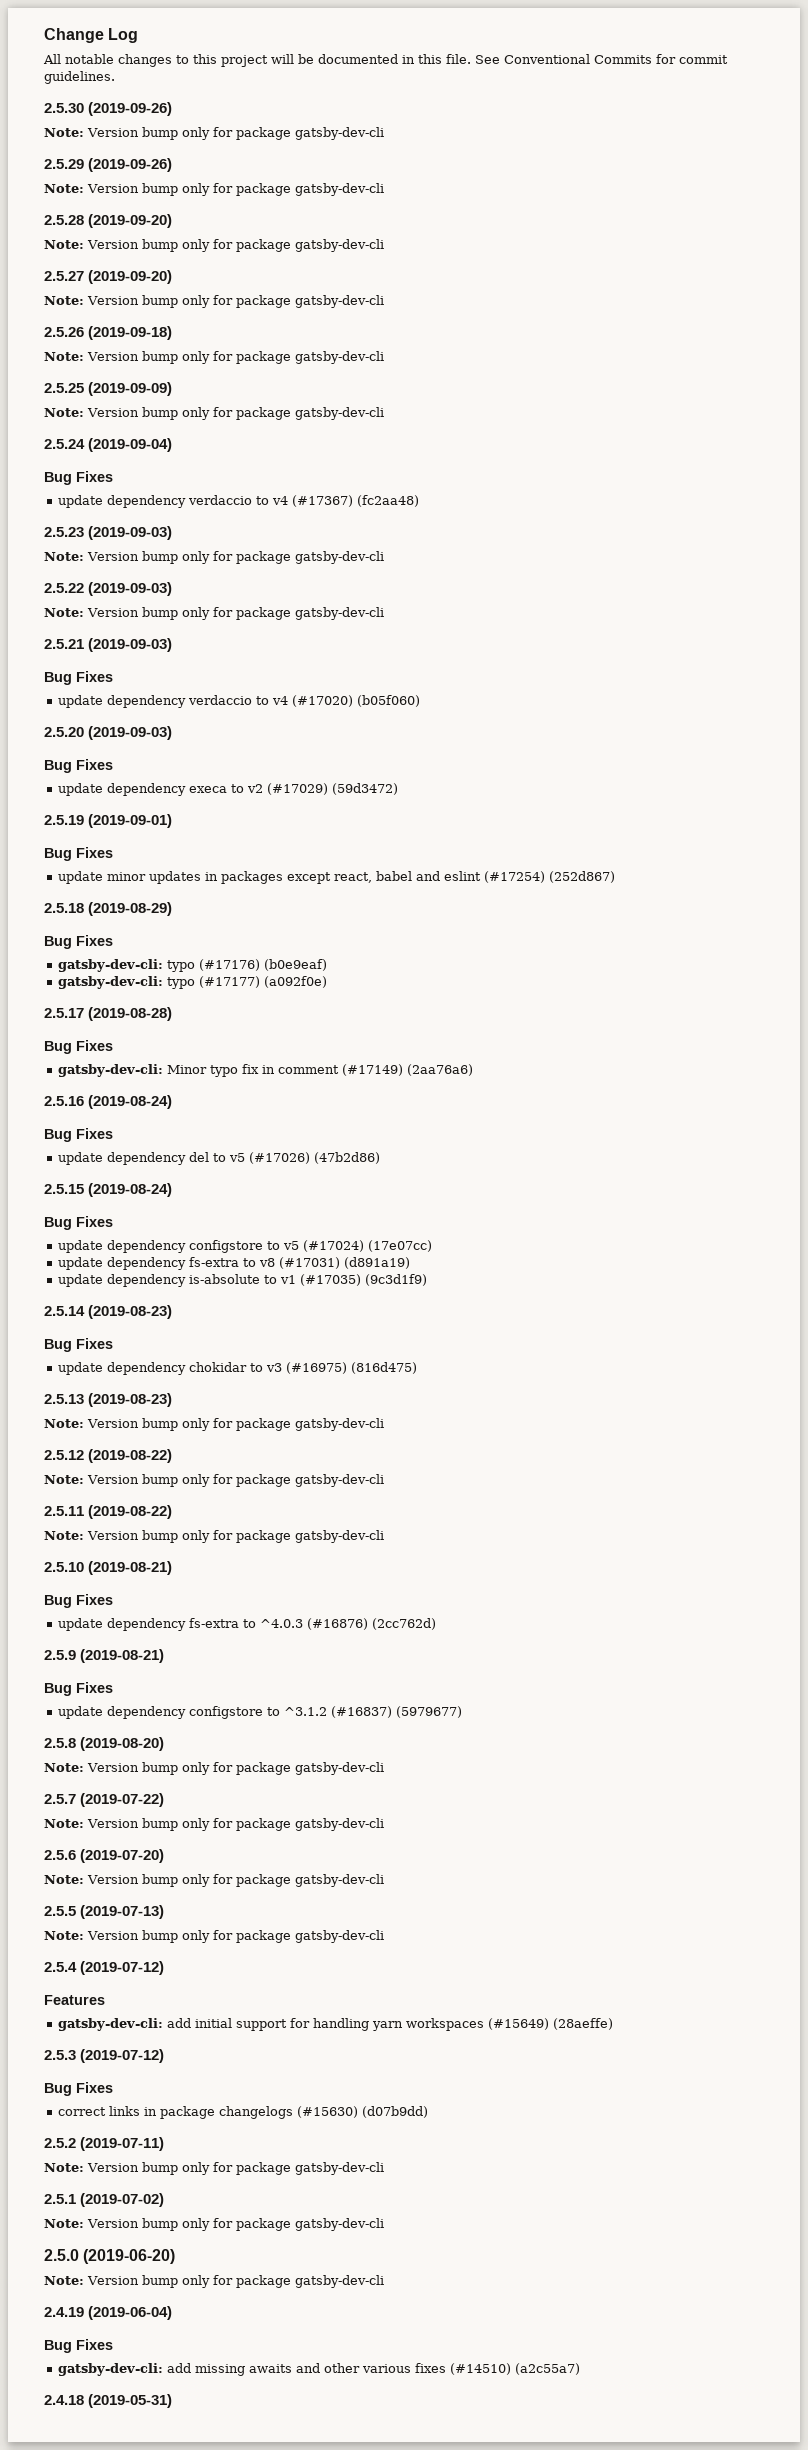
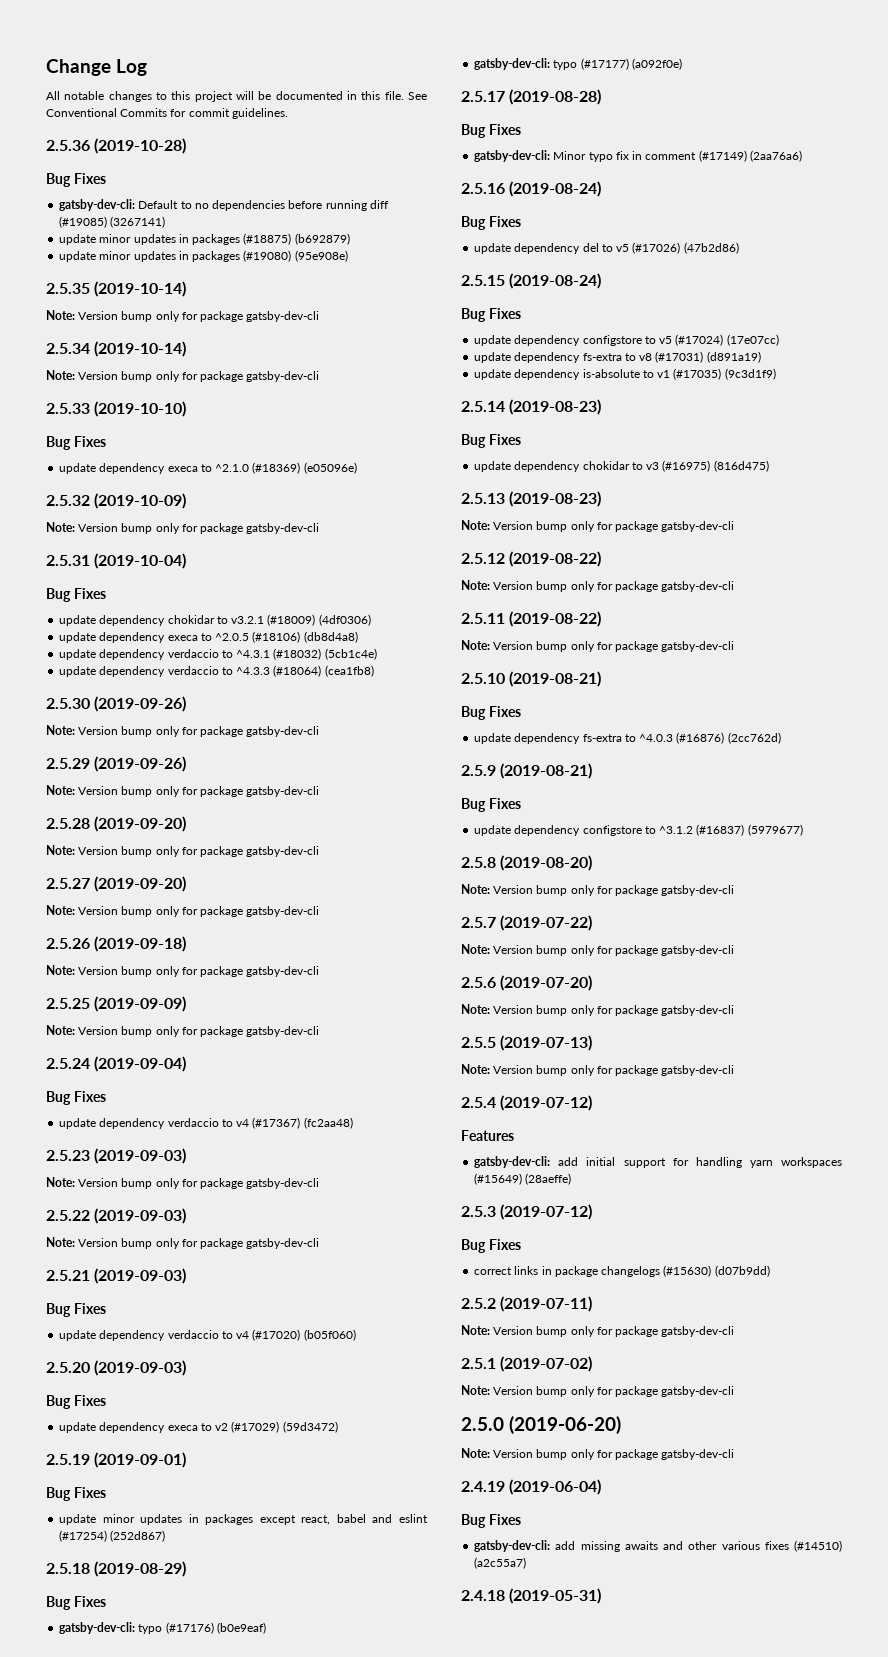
(115, 77) none -> [46,138,187,154] [46,173,106,187] [59,199,389,211] [59,216,166,228] [59,233,350,245] [59,250,348,262] [46,281,187,297] [46,310,320,322] [46,341,187,357] [46,370,320,382] [46,401,187,417] [46,436,106,450] [59,462,357,474] [46,493,187,509] [46,522,320,534] [46,553,187,569] [46,588,106,602] [59,614,371,626] [59,631,358,643] [59,648,377,660] [59,665,374,677] // 2.5.36 (2019-10-28) // Bug Fixes // gatsby-dev-cli: Default to no dependencies before running diff (#19085) (3267141) // update minor updates in packages (#18875) (b692879) // update minor updates in packages (#19080) (95e908e) // 2.5.35 (2019-10-14) // Note: Version bump only for package gatsby-dev-cli // 2.5.34 (2019-10-14) // Note: Version bump only for package gatsby-dev-cli // 2.5.33 (2019-10-10) // Bug Fixes // update dependency execa to ^2.1.0 (#18369) (e05096e) // 2.5.32 (2019-10-09) // Note: Version bump only for package gatsby-dev-cli // 2.5.31 (2019-10-04) // Bug Fixes // update dependency chokidar to v3.2.1 (#18009) (4df0306) // update dependency execa to ^2.0.5 (#18106) (db8d4a8) // update dependency verdaccio to ^4.3.1 (#18032) (5cb1c4e) // update dependency verdaccio to ^4.3.3 (#18064) (cea1fb8)

